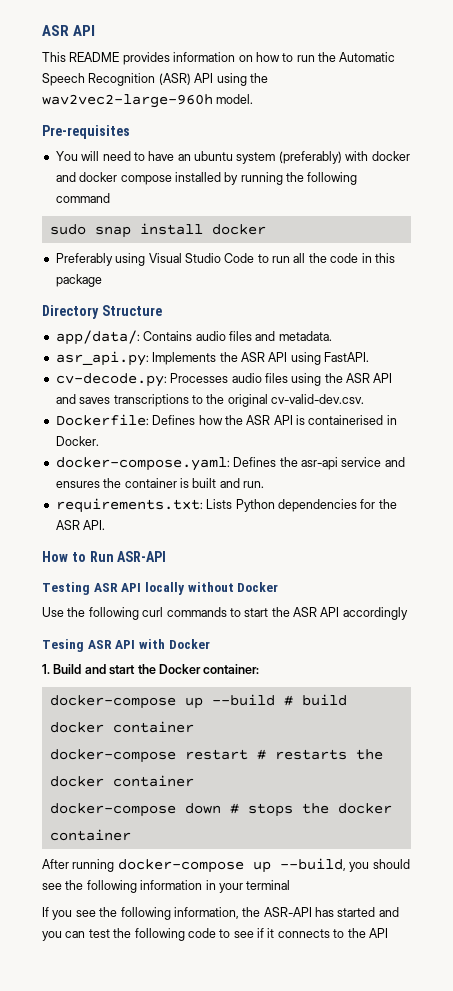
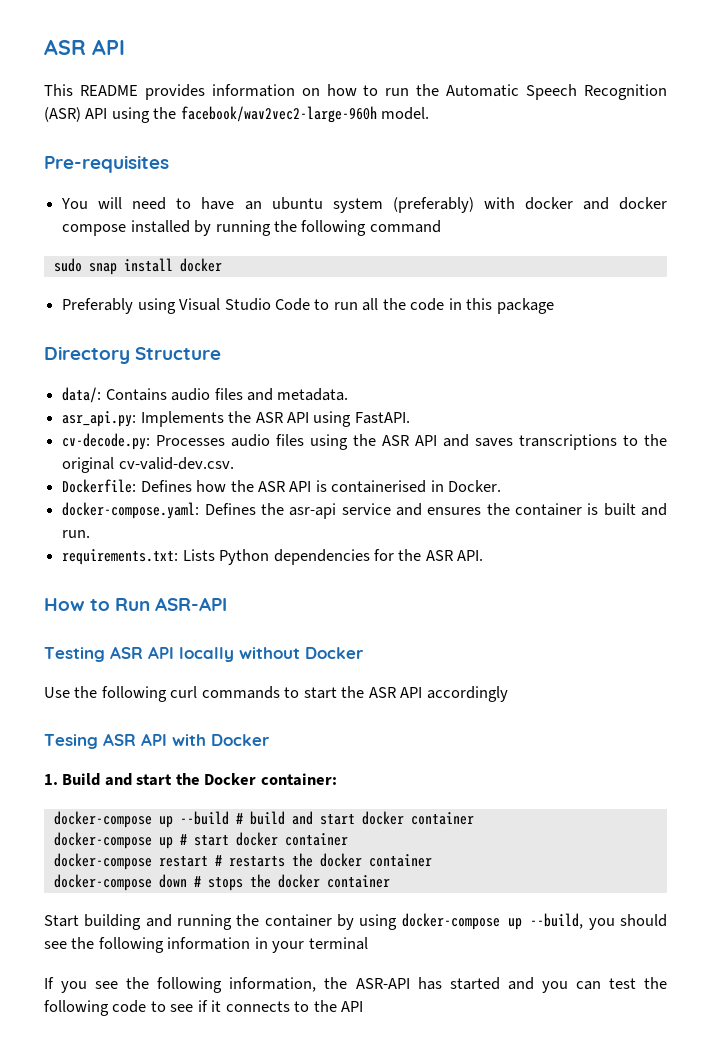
[42,94,213,108] wav2vec2-large-960h -> [180,106,377,123] facebook/wav2vec2-large-960h
[55,330,140,345] app/data/: -> [62,387,102,403] data/:
(347, 700) none -> [291,811,474,825] [53,832,229,849] and start docker container // docker-compose up # start
[42,859,115,872] After running -> [44,914,398,930] Start building and running the container by using

